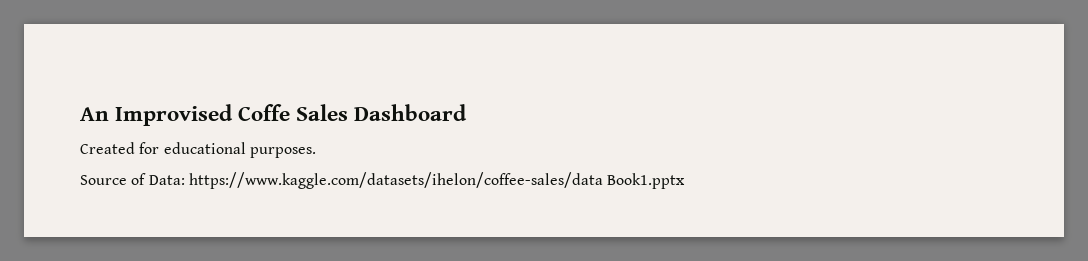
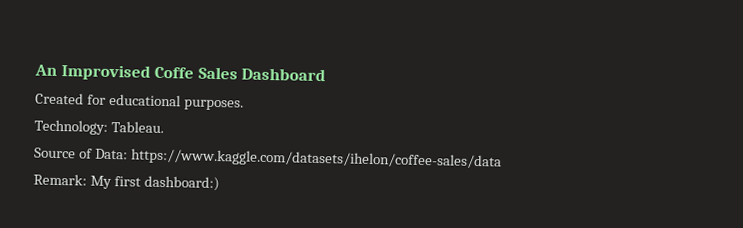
(316, 152) none -> [34,119,164,135] // Technology: Tableau.
[607,173,686,189] Book1.pptx -> [33,173,220,192] // Remark: My first dashboard:)

